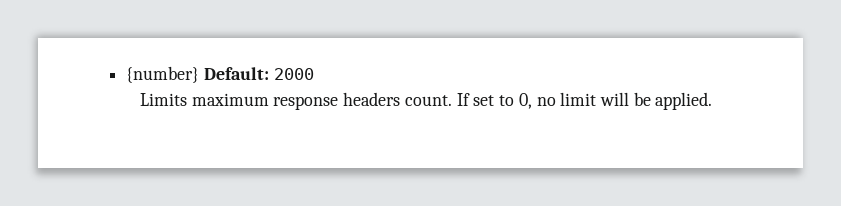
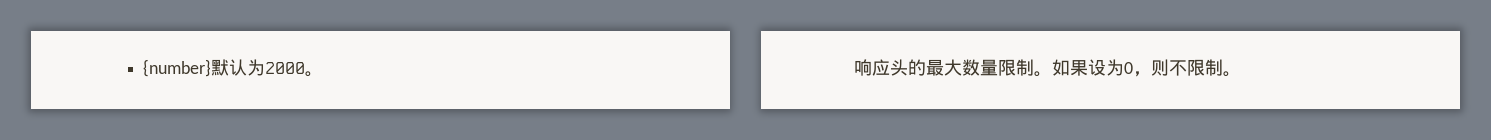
[203,67,269,80] Default: -> [211,59,266,76] 默认为
[139,92,713,110] // Limits maximum response headers count. If set to 0, no limit will be applied. -> [305,71,324,77] [854,59,1241,77] 。 // 响应头的最大数量限制。如果设为0，则不限制。

